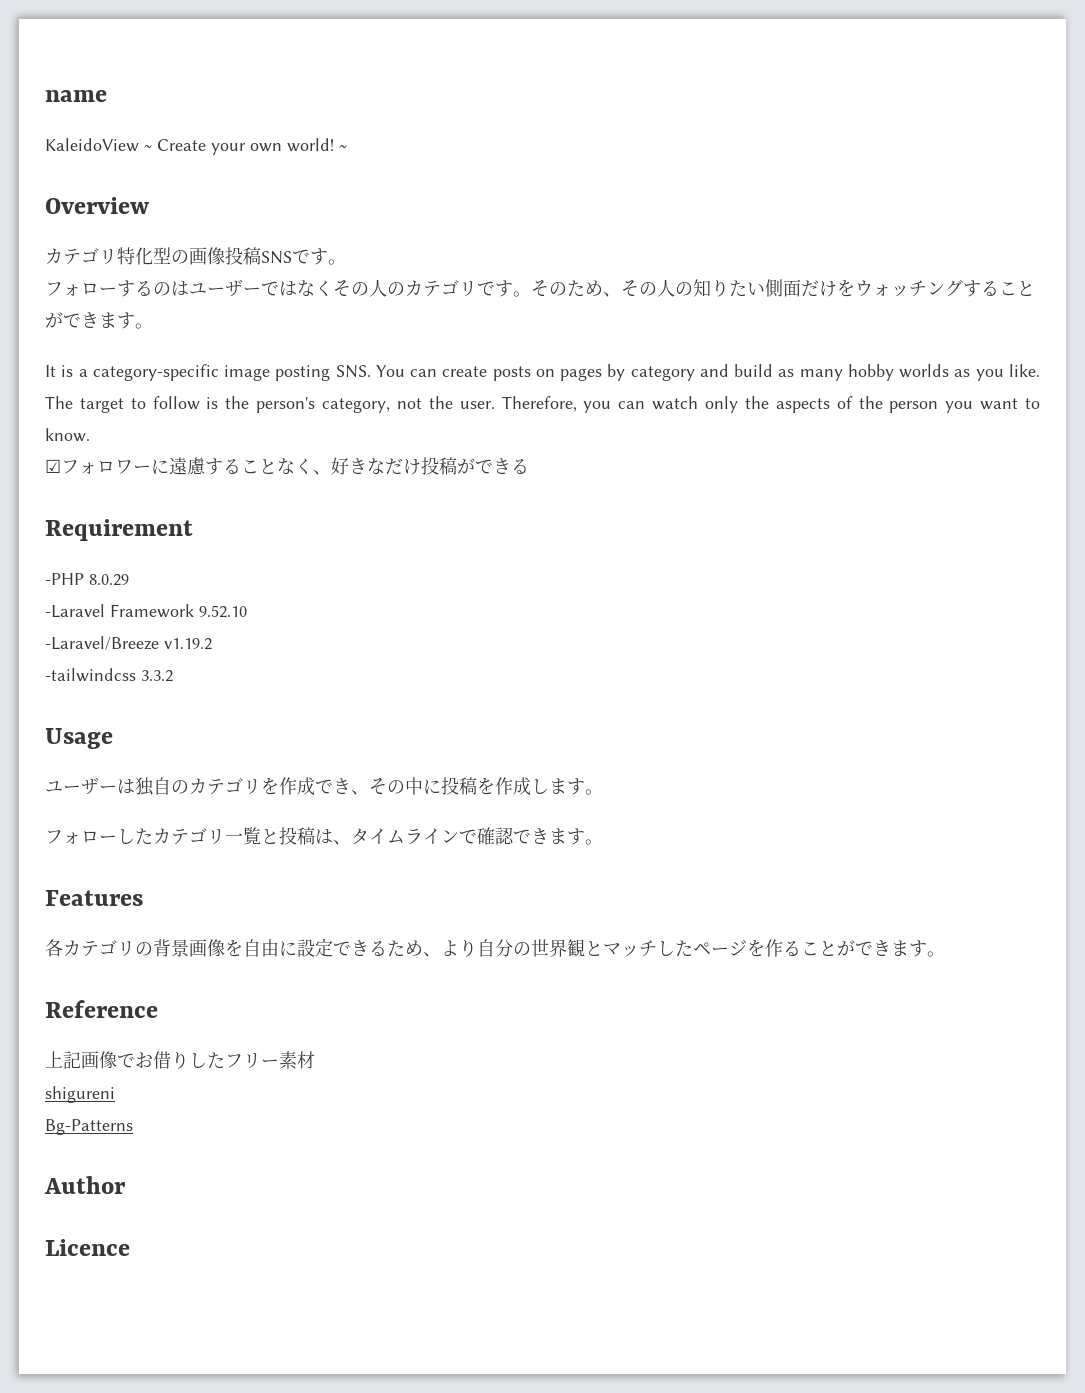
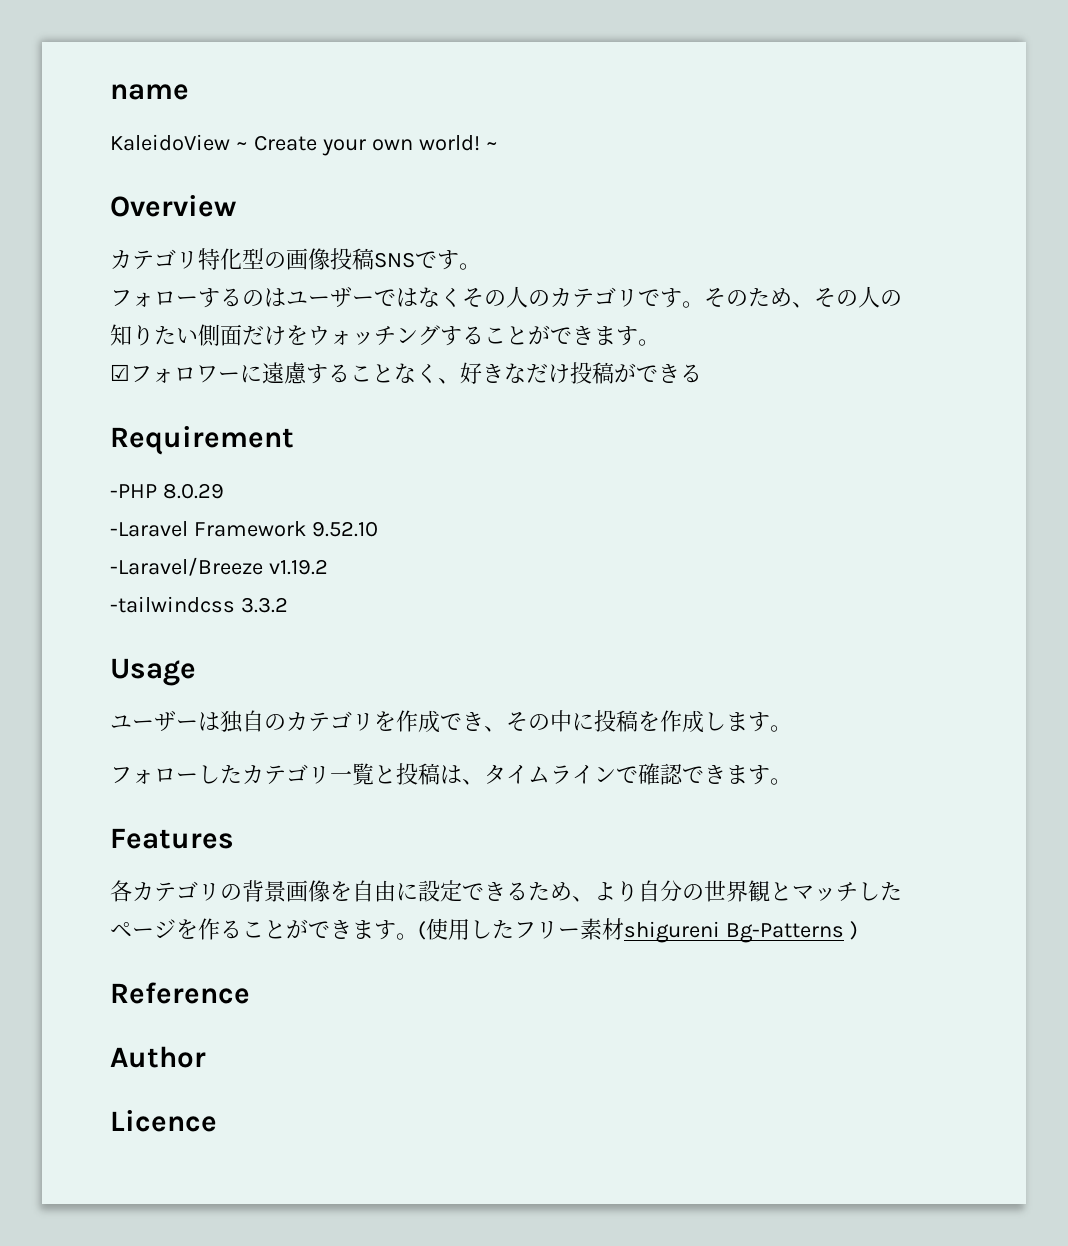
[45,364,1040,381] [45,396,1040,413] [45,428,90,442] // It is a category-specific image posting SNS. You can create posts on pages by category and build as many hobby worlds as you like. The target to follow is the person's category, not the user. Therefore, you can watch only the aspects of the person you want to know. -> (660, 342) none
[45,1000,158,1018] [45,1051,189,1069] // Reference // 上記画像でお借り -> [418,918,470,940] (使用
[45,1086,115,1103] [45,1119,133,1135] // shigureni // Bg-Patterns -> [624,921,858,943] [110,982,250,1004] shigureni Bg-Patterns ) // Reference

